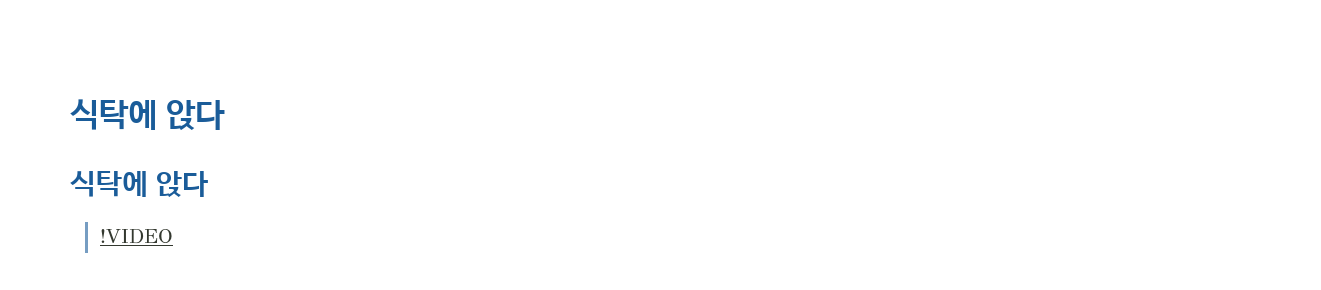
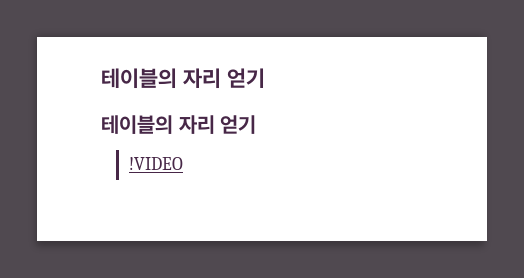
[70,99,225,131] [70,171,208,198] 식탁에 앉다 // 식탁에 앉다 -> [101,68,265,89] [101,115,257,134] 테이블의 자리 얻기 // 테이블의 자리 얻기

